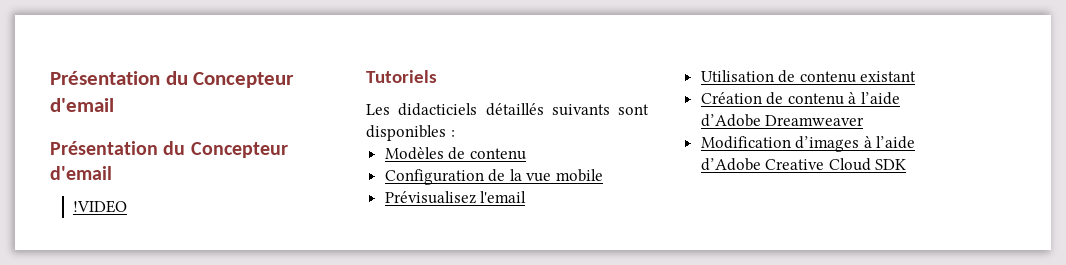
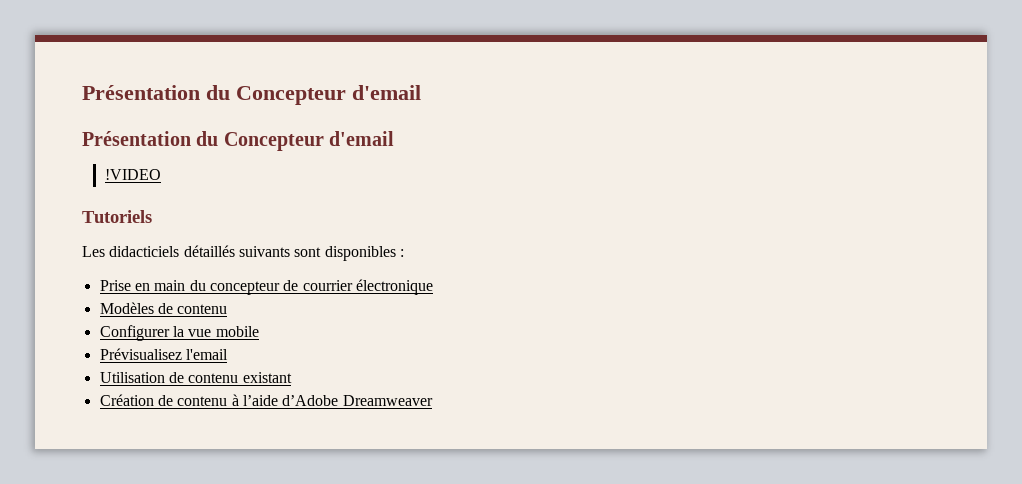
(455, 133) none -> [99,279,433,295] // Prise en main du concepteur de courrier électronique
[384,169,506,185] Configuration de -> [99,325,170,341] Configurer
[700,136,916,152] [700,158,907,171] // Modification d’images à l’aide d’Adobe Creative Cloud SDK -> (433, 400) none

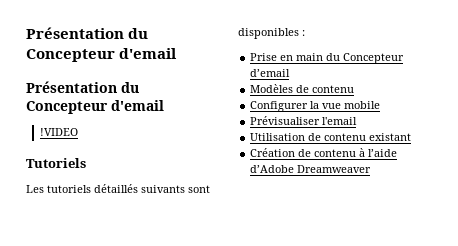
[109,246,180,257] didacticiels -> [47,185,91,193] tutoriels
[209,279,433,295] concepteur de courrier électronique -> [343,53,405,64] [250,69,291,77] Concepteur d’email
[99,348,182,360] Prévisualisez -> [250,116,321,125] Prévisualiser

